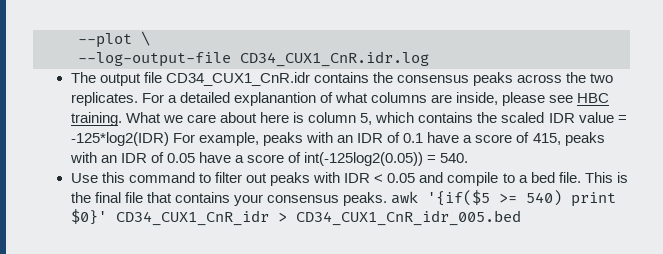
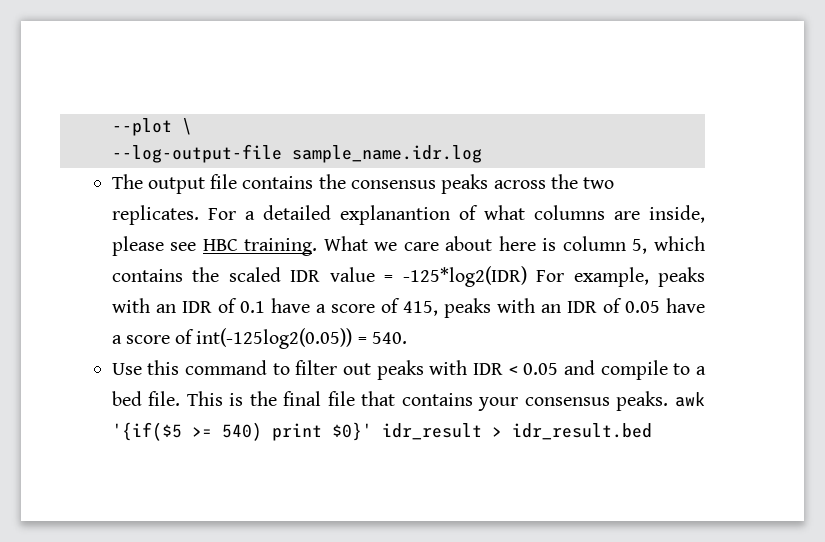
[240,51,429,67] CD34_CUX1_CnR.idr.log -> [291,145,482,163] sample_name.idr.log
[165,72,310,86] CD34_CUX1_CnR.idr -> (238, 181) none
[115,210,521,226] CD34_CUX1_CnR_idr > CD34_CUX1_CnR_idr_005.bed -> [381,423,652,440] idr_result > idr_result.bed

